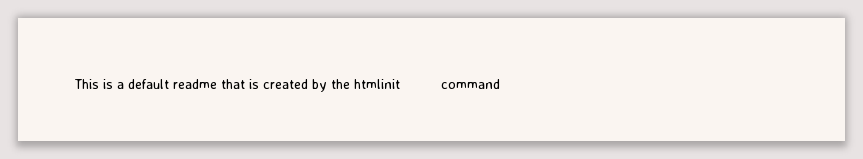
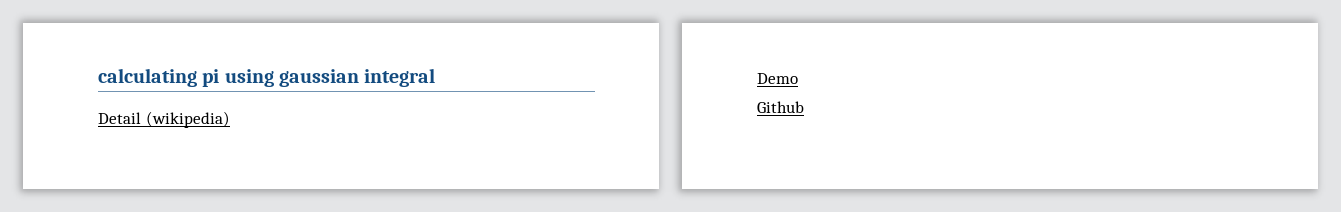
[74,79,500,92] This is a default readme that is created by the htmlinit command -> [98,68,436,87] [98,111,230,128] [757,73,798,84] [757,101,804,113] calculating pi using gaussian integral // Detail (wikipedia) // Demo // Github

